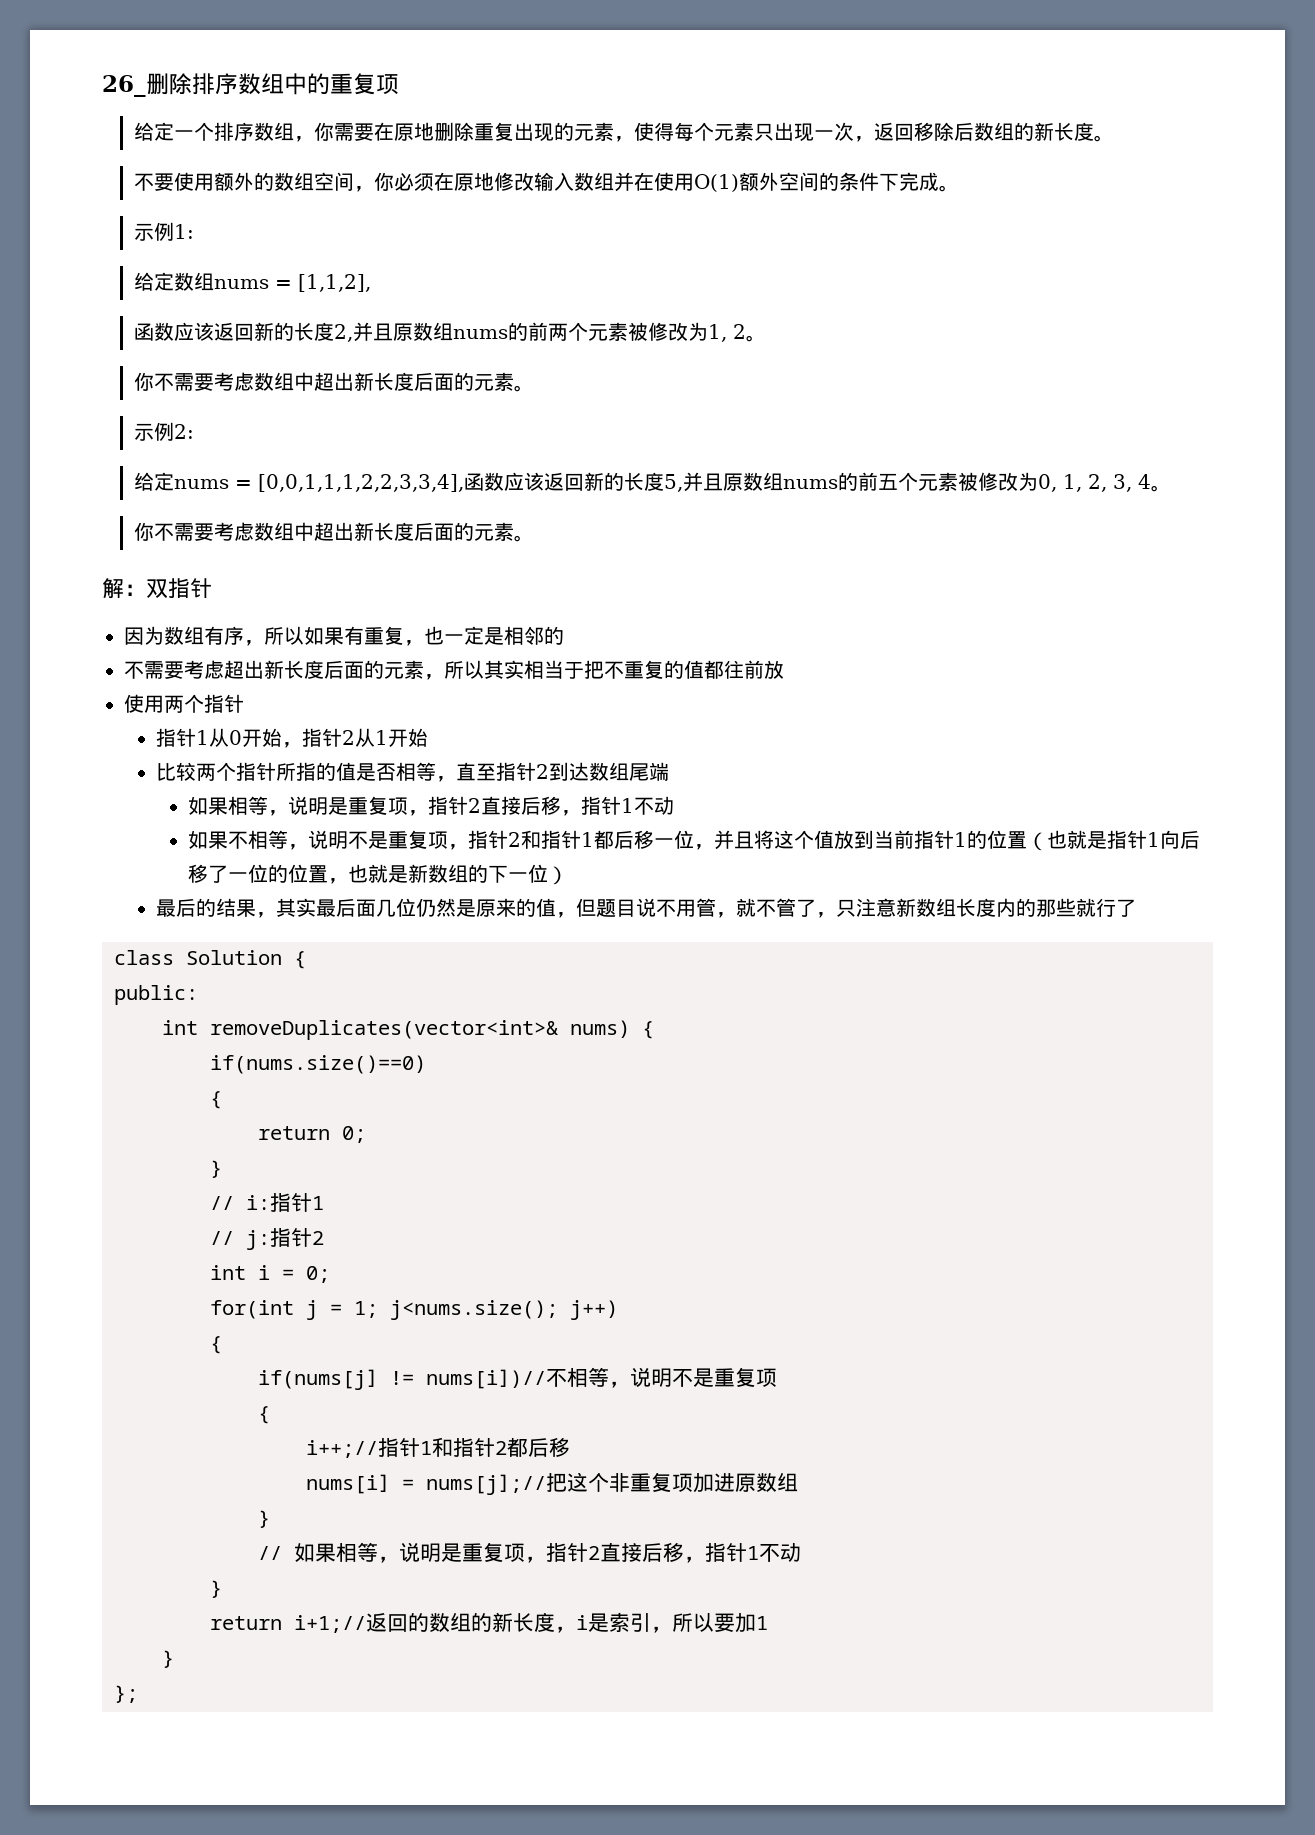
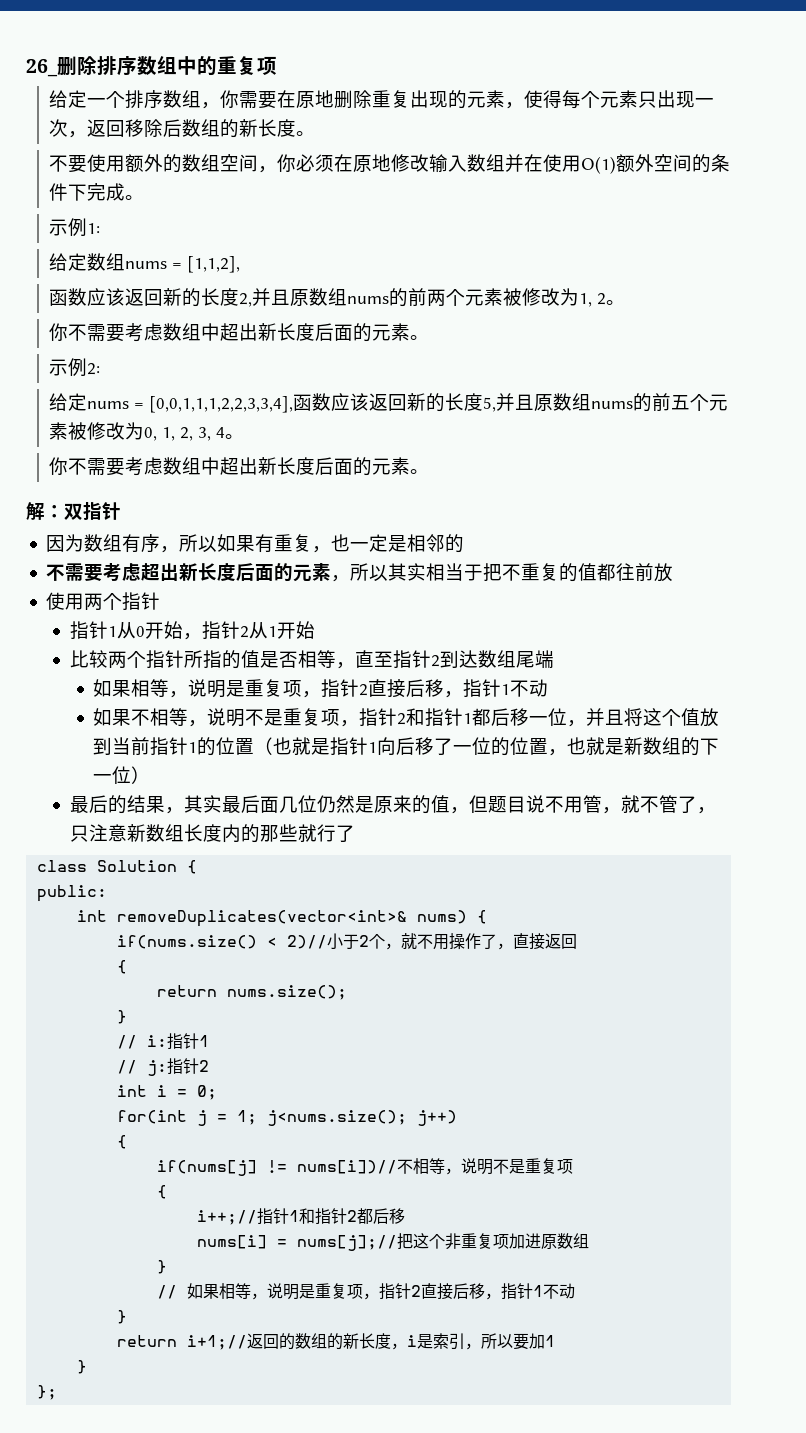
[210,1055,426,1074] if(nums.size()==0) -> [117,933,578,950] if(nums.size() < 2)//小于2个，就不用操作了，直接返回
[342,1126,366,1143] 0; -> [227,985,348,1000] nums.size();

